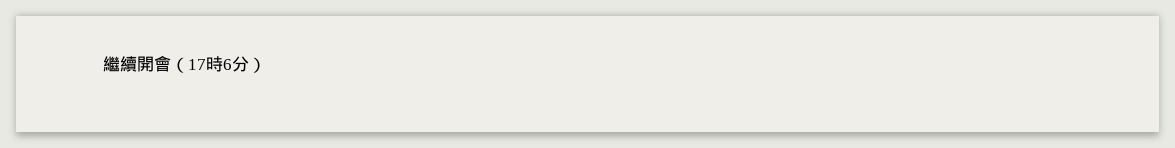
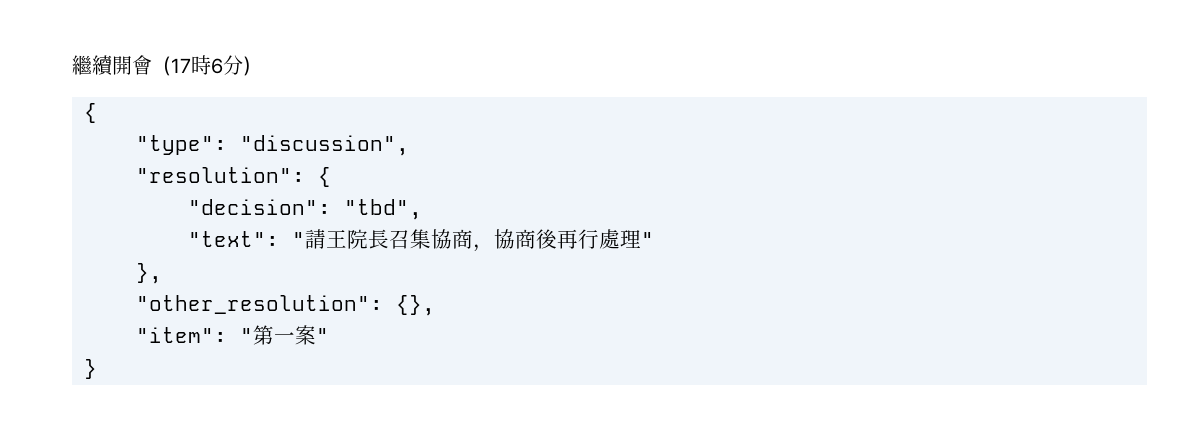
(266, 65) none -> [84,103,97,123] [136,135,409,156] [136,167,331,187] [188,199,422,220] [188,229,654,252] [136,263,162,284] [136,295,435,316] [136,325,329,345] [84,359,97,379] // { // "type": "discussion", // "resolution": { // "decision": "tbd", // "text": "請王院長召集協商，協商後再行處理" // }, // "other_resolution": {}, // "item": "第一案" // }

